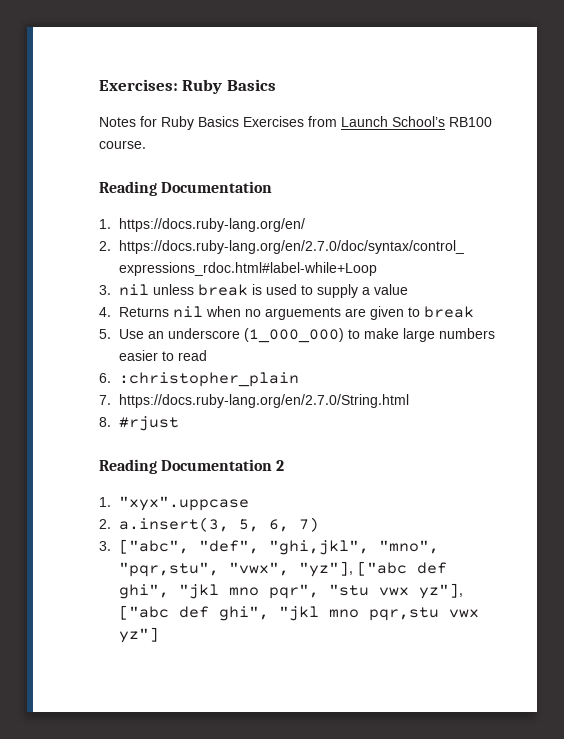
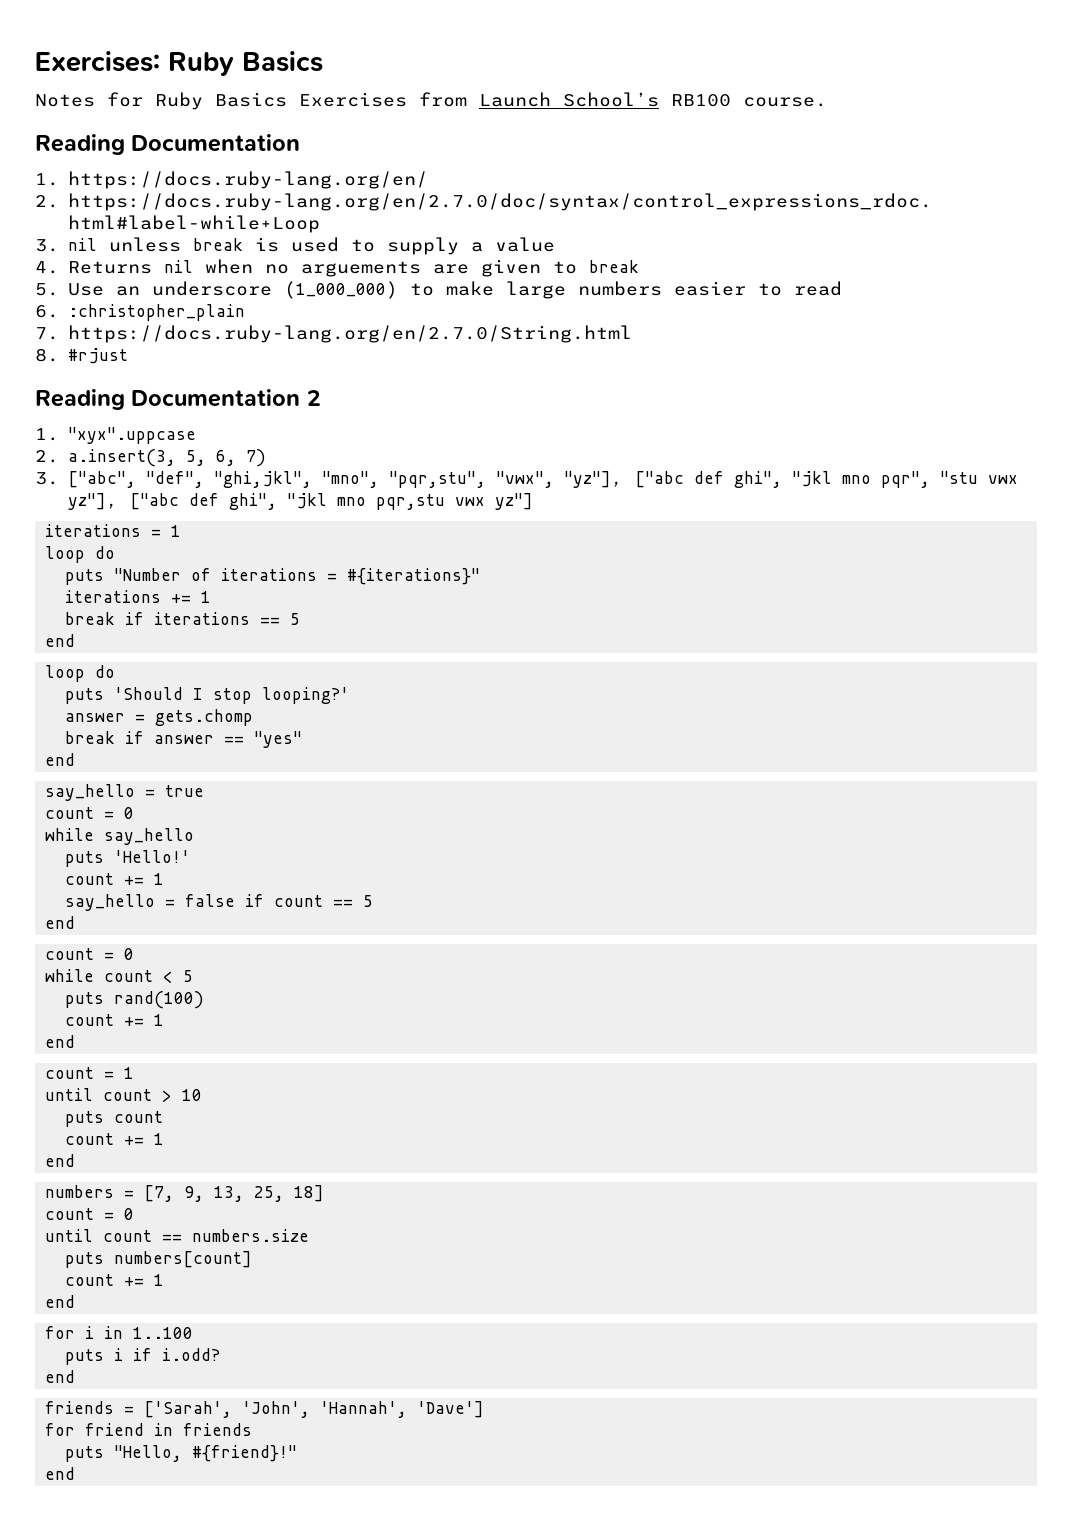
(159, 635) none -> [45,524,182,537] [45,546,116,563] [65,568,481,585] [65,590,212,603] [65,612,301,625] [45,634,76,647] [45,665,116,682] [65,687,350,704] [65,709,254,726] [65,731,303,748] [45,753,76,766] [45,784,205,801] [45,807,135,819] [45,828,195,845] [65,850,191,867] [65,873,165,885] [65,894,374,911] [45,916,76,929] [45,948,135,960] [45,969,194,983] [65,991,205,1009] [65,1014,165,1026] [45,1035,76,1048] [45,1067,135,1079] [45,1088,203,1102] [65,1111,164,1127] [65,1133,165,1145] [45,1154,76,1167] [45,1185,325,1202] [45,1208,135,1220] [45,1229,310,1242] [65,1251,253,1268] [65,1274,165,1286] [45,1295,76,1308] [45,1326,194,1339] [65,1348,221,1365] [45,1370,76,1383] [45,1401,485,1418] [45,1423,253,1436] [65,1445,298,1462] [45,1467,76,1480] // iterations = 1 // loop do // puts "Number of iterations = #{iterations}" // iterations += 1 // break if iterations == 5 // end // loop do // puts 'Should I stop looping?' // answer = gets.chomp // break if answer == "yes" // end // say_hello = true // count = 0 // while say_hello // puts 'Hello!' // count += 1 // say_hello = false if count == 5 // end // count = 0 // while count < 5 // puts rand(100) // count += 1 // end // count = 1 // until count > 10 // puts count // count += 1 // end // numbers = [7, 9, 13, 25, 18] // count = 0 // until count == numbers.size // puts numbers[count] // count += 1 // end // for i in 1..100 // puts i if i.odd? // end // friends = ['Sarah', 'John', 'Hannah', 'Dave'] // for friend in friends // puts "Hello, #{friend}!" // end

